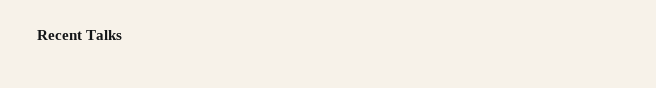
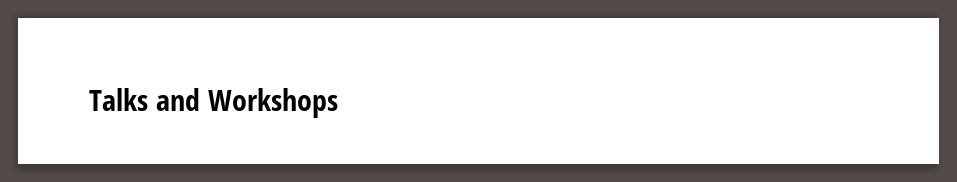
[37,30,123,40] Recent Talks -> [89,88,339,118] Talks and Workshops

